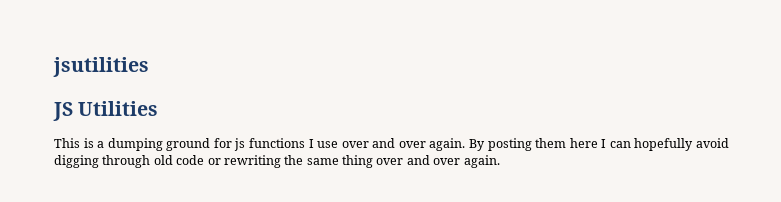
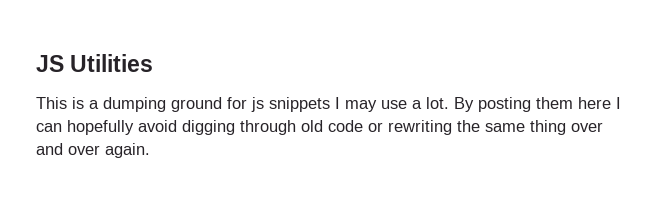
[53,57,149,77] jsutilities // -> (36, 63) none
[249,138,466,151] functions I use over and over again. -> [269,97,449,112] snippets I may use a lot.

